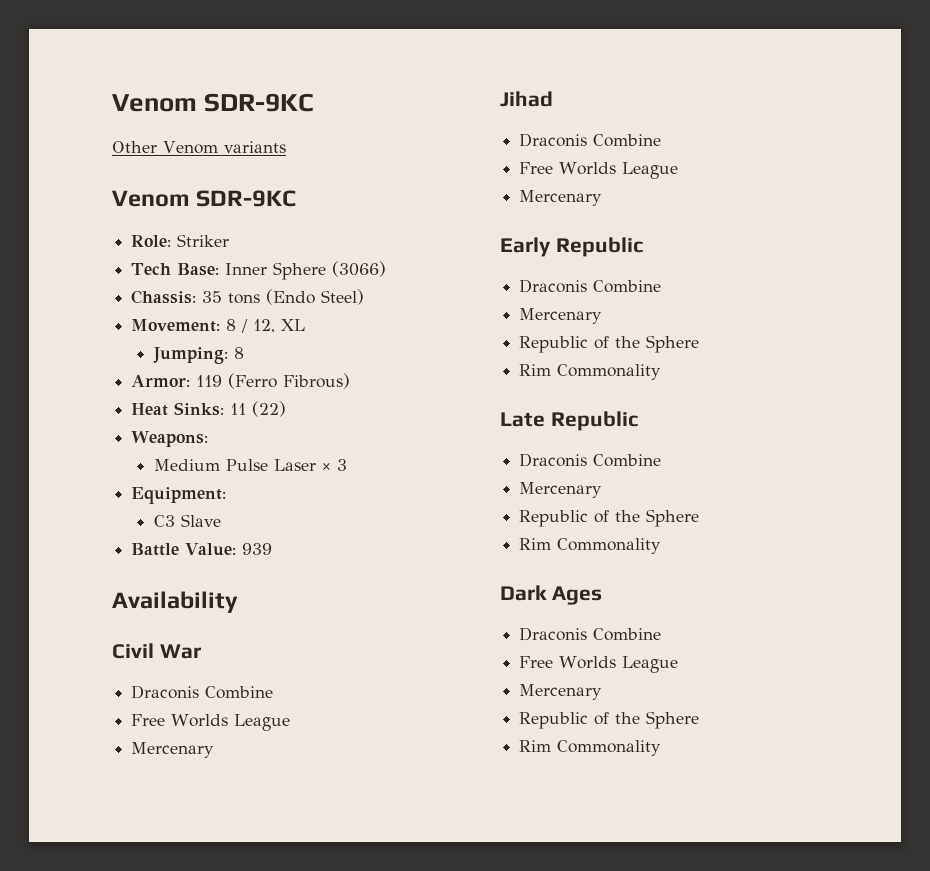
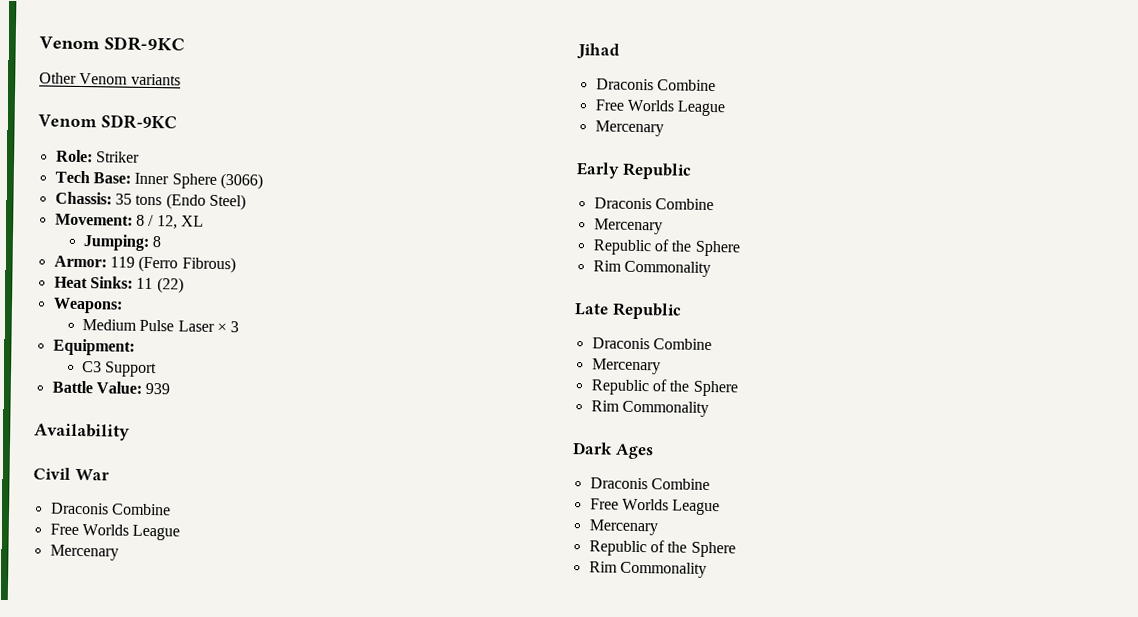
[180,514,221,527] Slave -> [104,361,158,378] Support

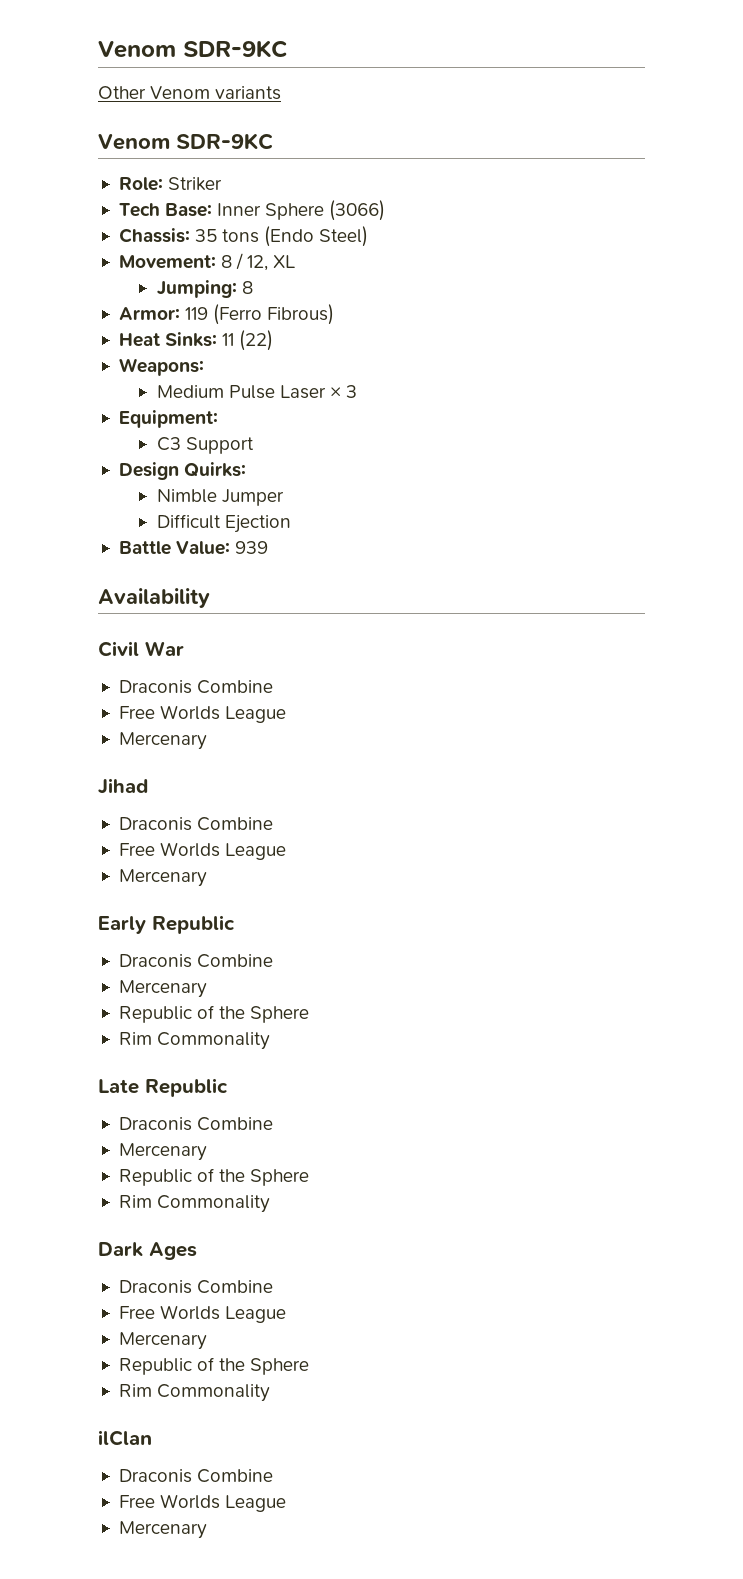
(158, 369) none -> [118,462,247,480] [156,489,284,506] [156,514,291,533] // Design Quirks: // Nimble Jumper // Difficult Ejection
(707, 569) none -> [98,1430,152,1446] [118,1469,274,1483] [118,1494,287,1512] [118,1521,207,1539] // ilClan // Draconis Combine // Free Worlds League // Mercenary

